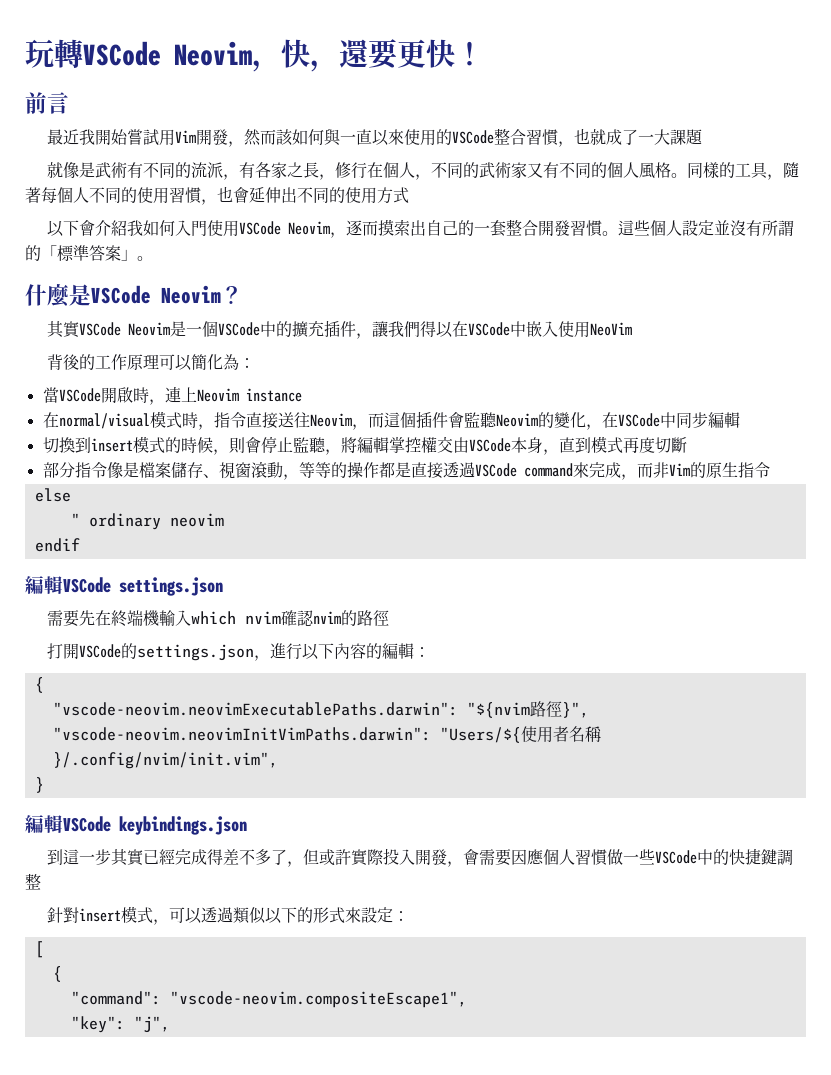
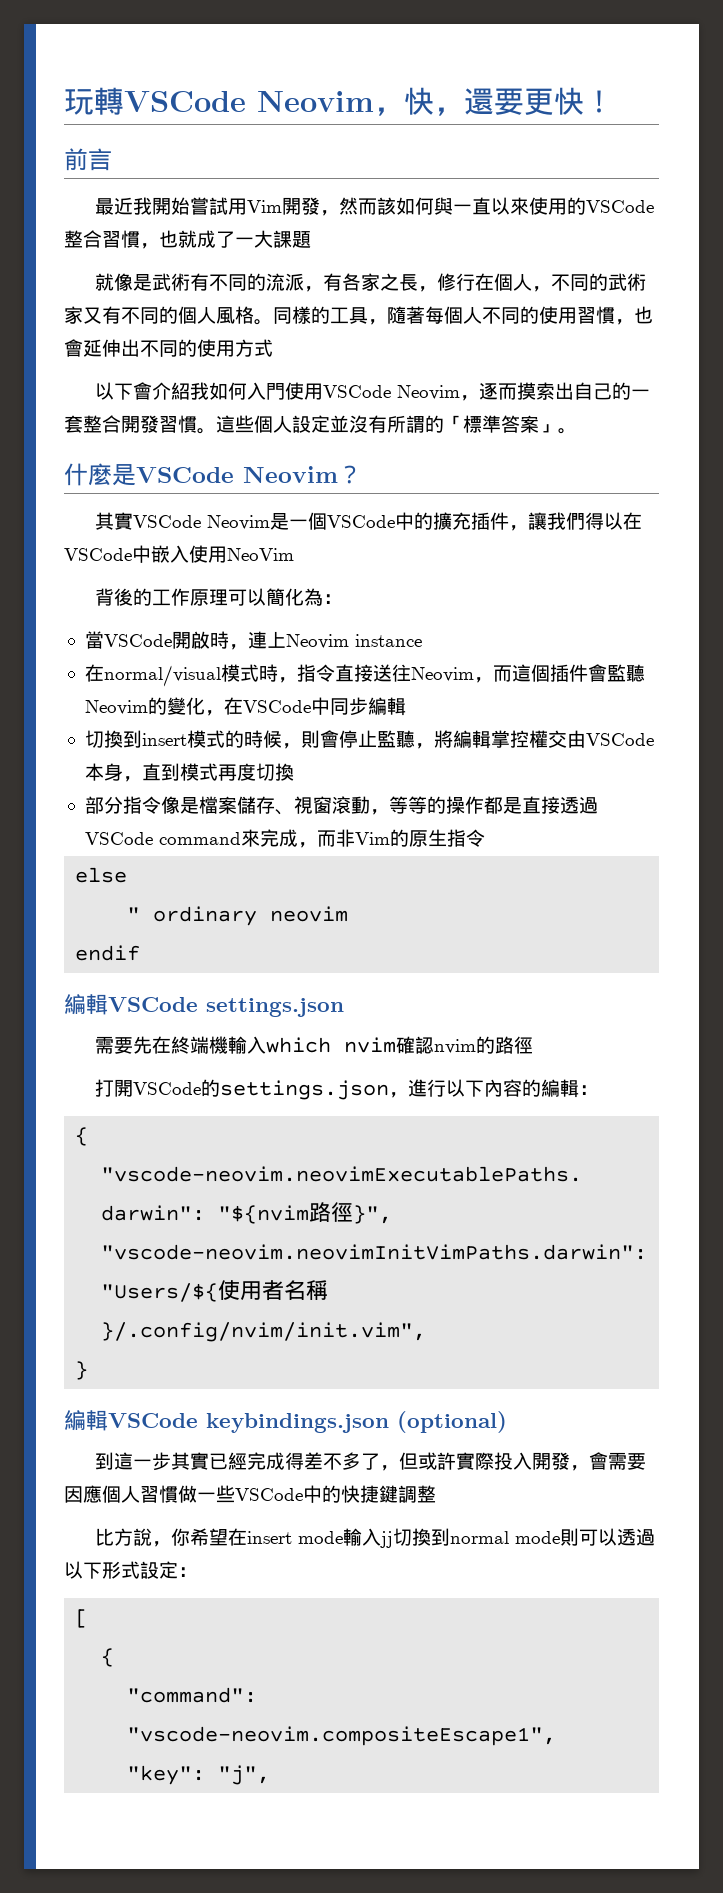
[670,437,687,453] 斷 -> [274,763,294,781] 換
(247, 825) none -> [397,1411,507,1433] (optional)
[46,906,361,925] 針對insert模式，可以透過類似以下的形式來 -> [94,1528,655,1548] [64,1561,140,1579] 比方說，你希望在insert mode輸入jj切換到normal mode則可以透過以下形式

